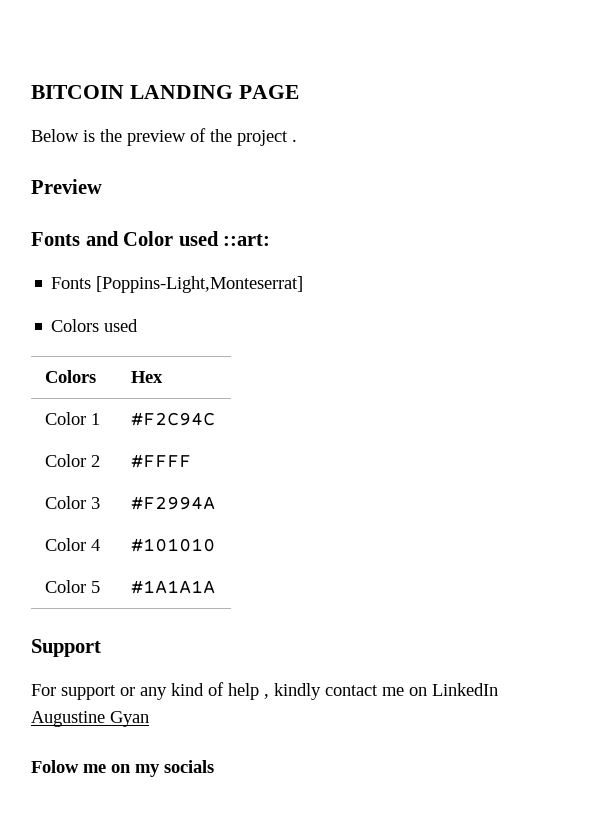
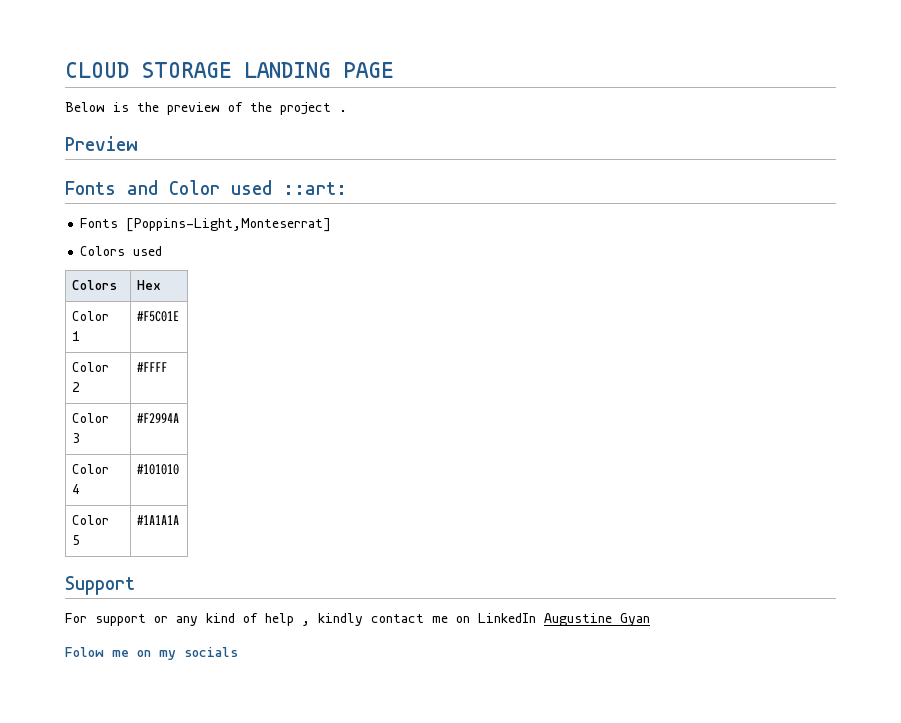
[31,85,124,99] BITCOIN -> [65,62,232,78] CLOUD STORAGE
[131,412,216,426] #F2C94C -> [137,311,180,322] #F5C01E

